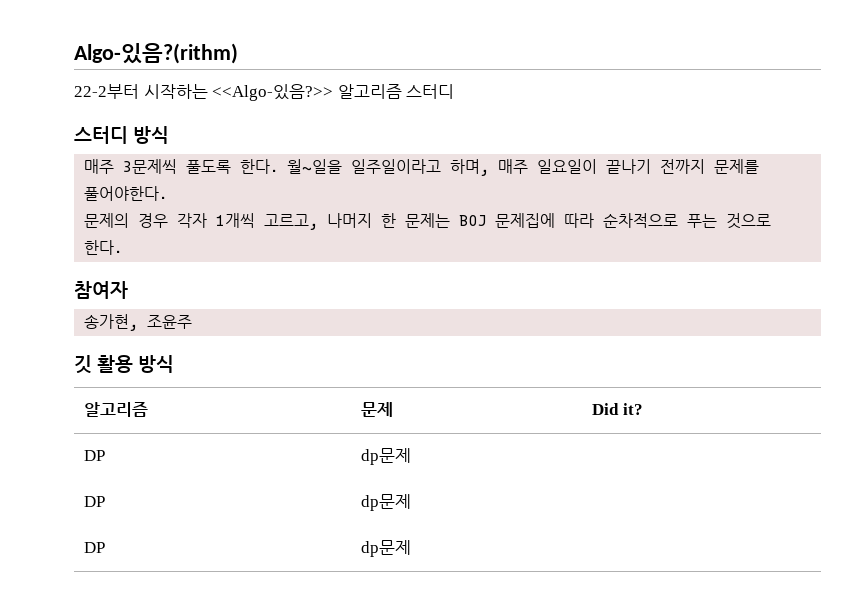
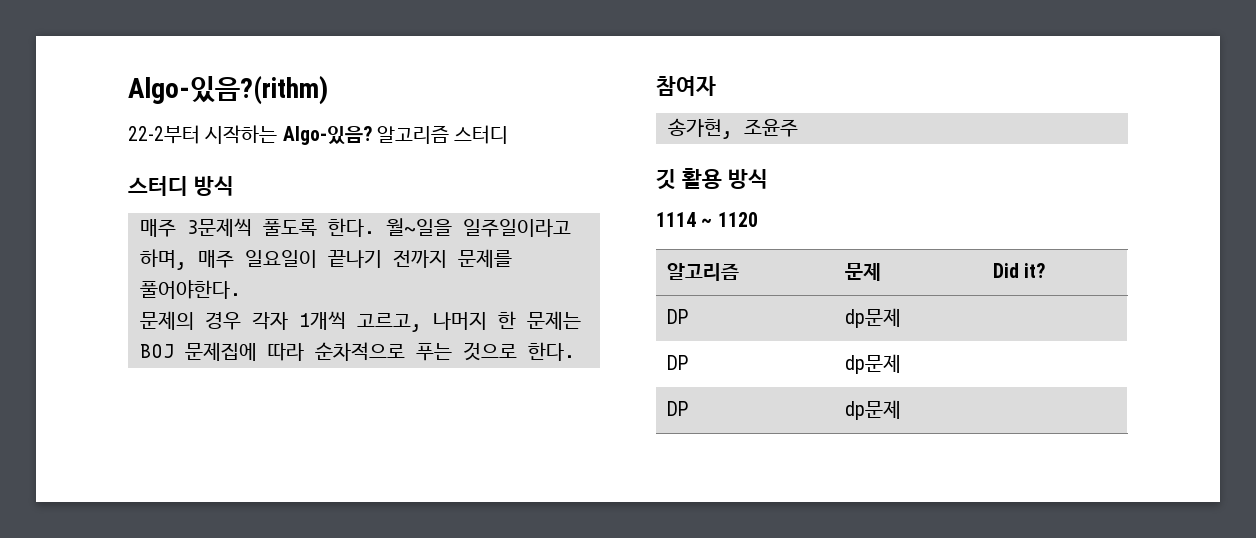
[212,84,334,101] <<Algo-있음?>> -> [282,126,372,145] Algo-있음?
(174, 364) none -> [656,212,758,227] // 1114 ~ 1120

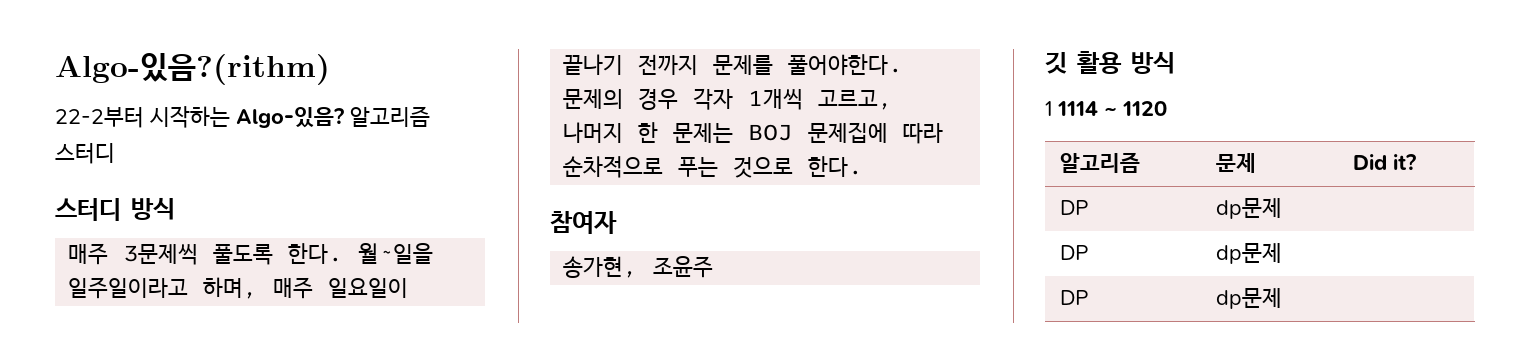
(768, 179) none -> [1045,101,1052,116] 1

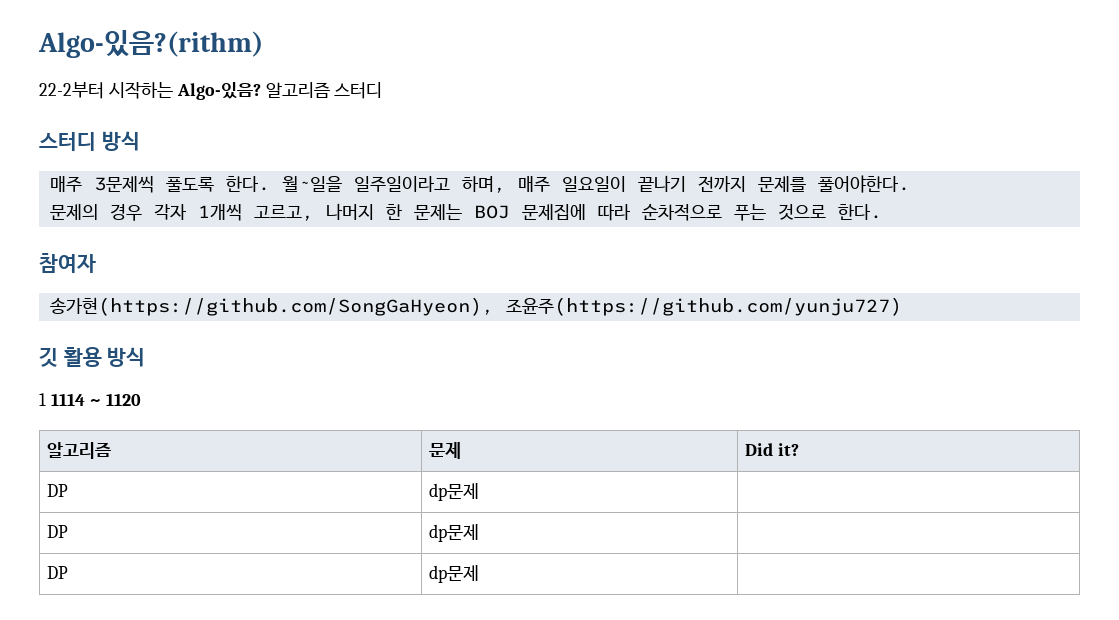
[563,256,714,278] 송가현, 조윤주 -> [49,297,902,316] 송가현(https://github.com/SongGaHyeon), 조윤주(https://github.com/yunju727)

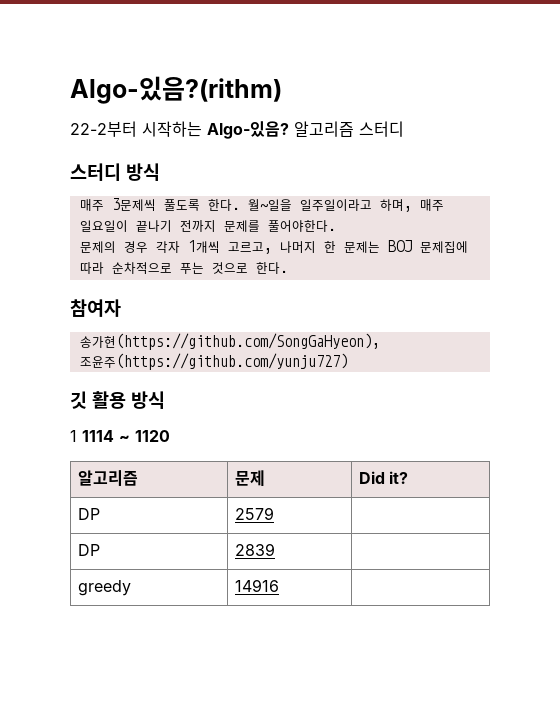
[429,483,480,501] [47,525,69,538] [429,524,480,542] [47,566,69,579] [429,565,480,583] dp문제 | // DP | dp문제 | // DP | dp문제 -> [234,507,274,520] [77,544,100,556] [234,543,275,556] [77,580,131,596] [234,579,279,592] 2579 | // DP | 2839 | // greedy | 14916

